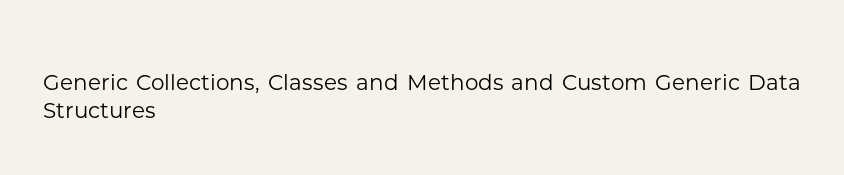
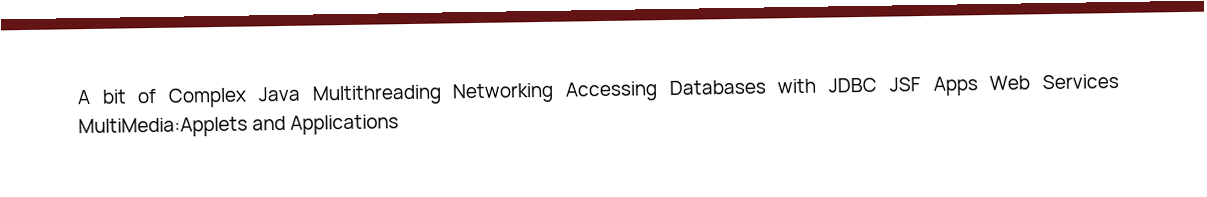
[43,74,801,94] [43,103,156,118] Generic Collections, Classes and Methods and Custom Generic Data Structures -> [77,73,1119,108] [78,114,400,139] A bit of Complex Java Multithreading Networking Accessing Databases with JDBC JSF Apps Web Services MultiMedia:Applets and Applications

